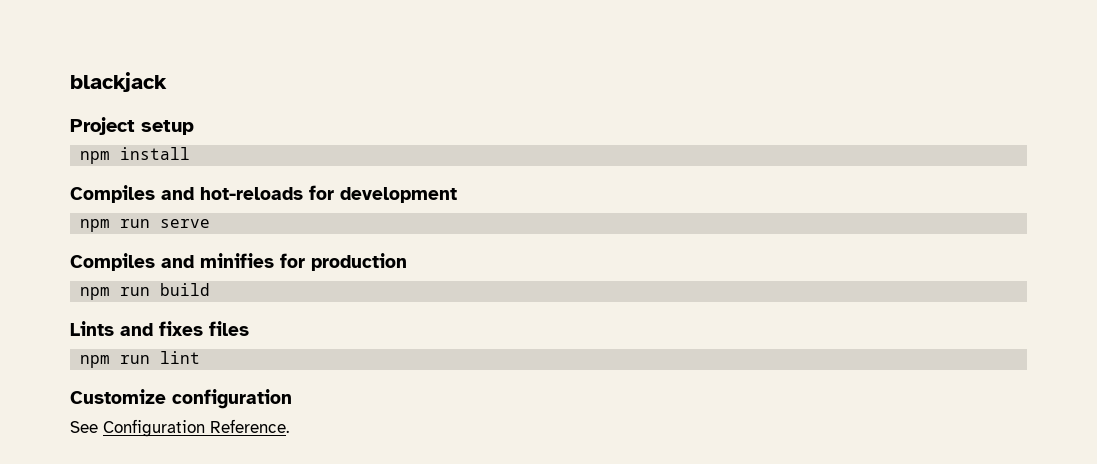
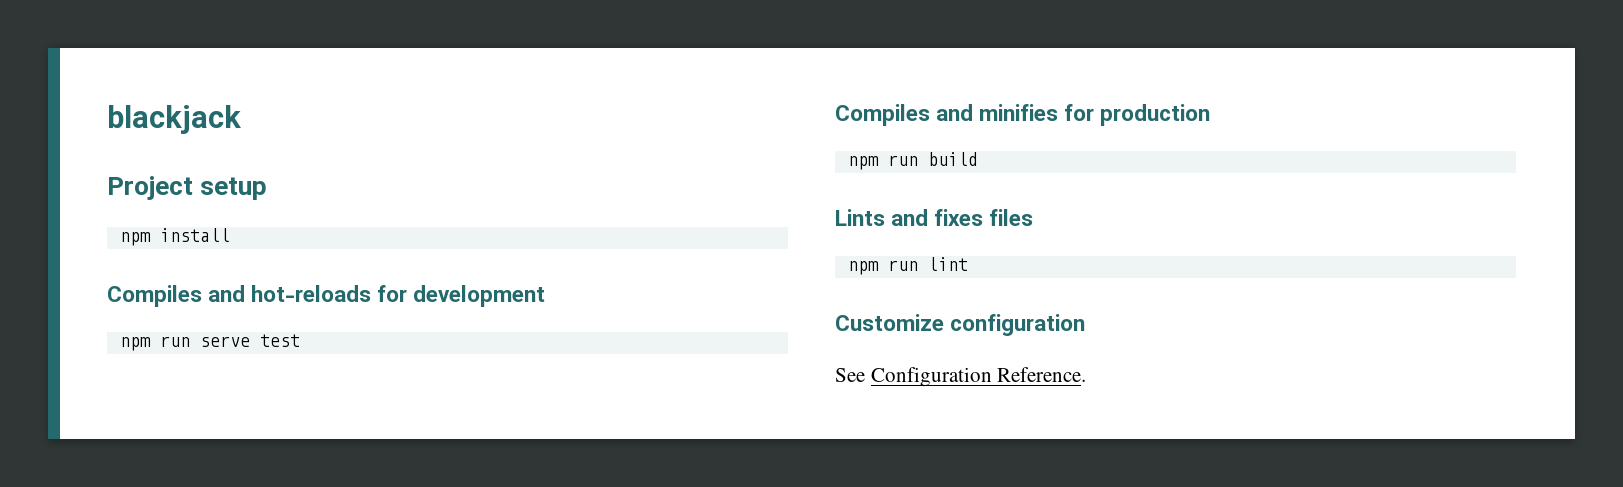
(211, 223) none -> [259,334,300,347] test

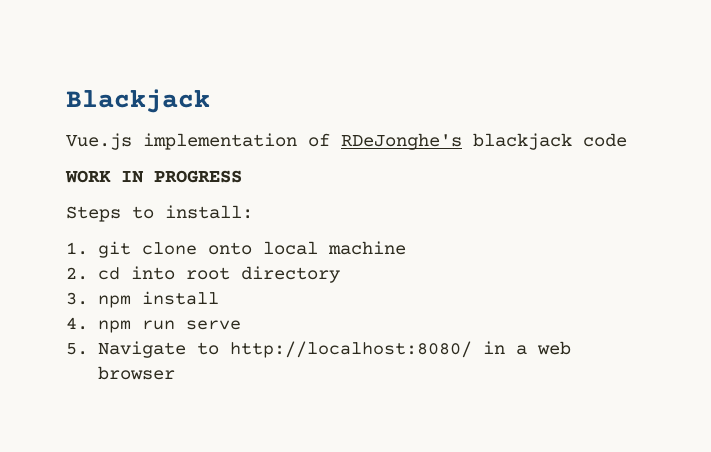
[107,105,241,134] [107,176,268,200] [119,228,230,246] [107,285,546,307] [119,334,300,351] [835,104,1211,126] [847,152,978,170] [835,209,1034,226] [847,257,968,275] [835,314,1086,336] [835,367,1087,387] blackjack // Project setup // npm install // Compiles and hot-reloads for development // npm run serve test // Compiles and minifies for production // npm run build // Lints and fixes files // npm run lint // Customize configuration // See Configuration Reference. -> [66,89,210,113] [66,133,627,150] [65,170,242,183] [66,205,253,222] [66,241,406,258] [66,266,340,283] [66,291,219,308] [66,317,241,333] [66,341,571,358] [97,366,175,380] Blackjack // Vue.js implementation of RDeJonghe's blackjack code // WORK IN PROGRESS // Steps to install: // 1. git clone onto local machine // 2. cd into root directory // 3. npm install // 4. npm run serve // 5. Navigate to http://localhost:8080/ in a web browser

